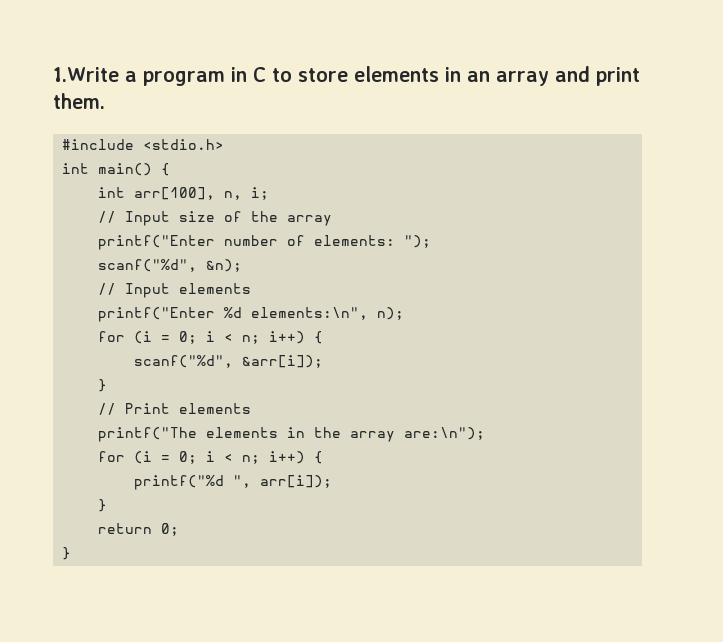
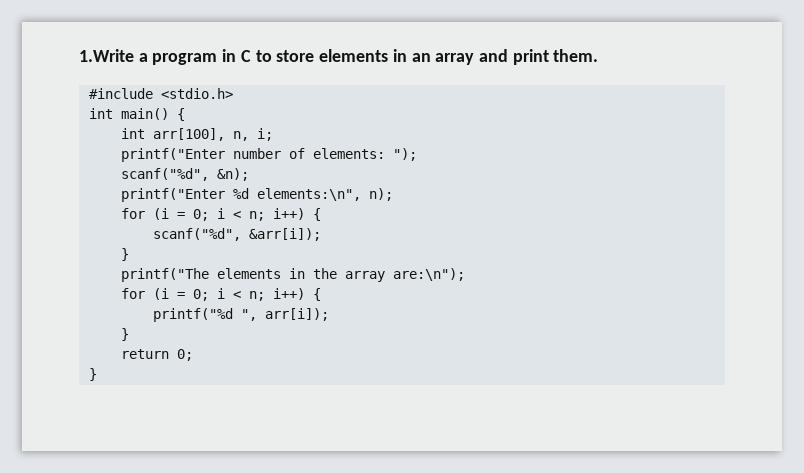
[98,211,333,226] // // Input size of the array -> (273, 134) none
[98,283,252,298] // // Input elements -> (249, 174) none
[98,403,252,415] // // Print elements -> (129, 254) none

